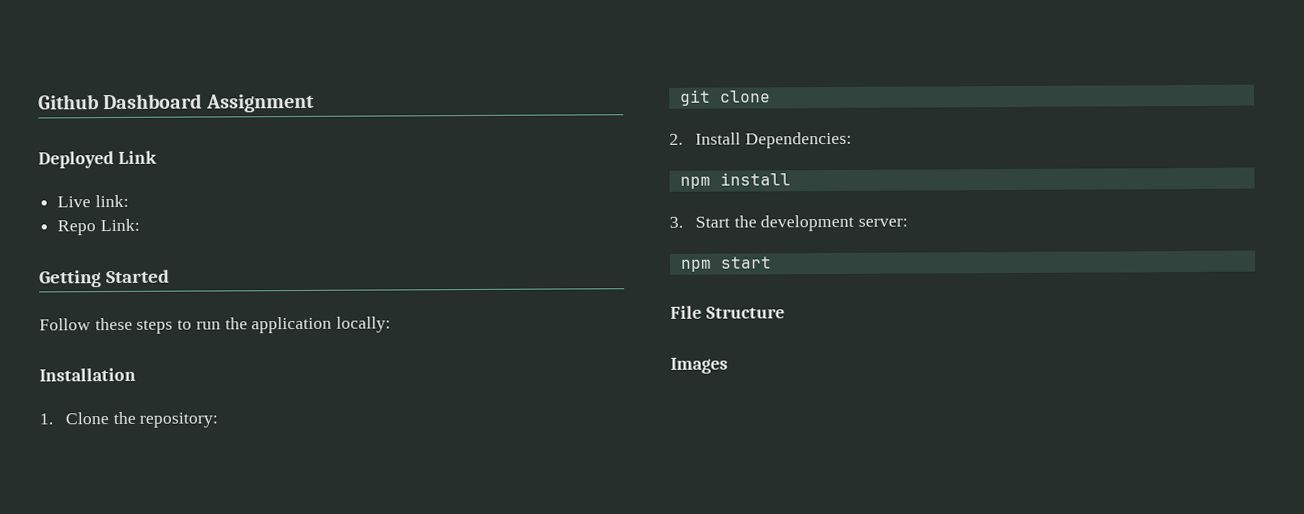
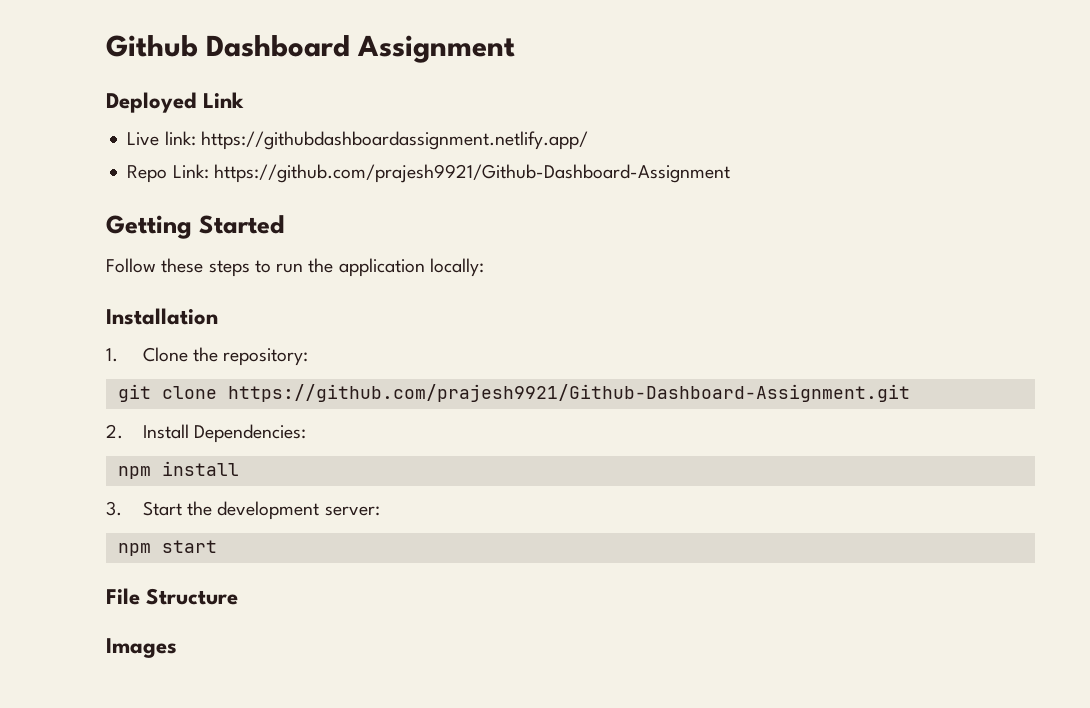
(129, 201) none -> [200,131,588,150] https://githubdashboardassignment.netlify.app/
(140, 225) none -> [213,164,730,183] https://github.com/prajesh9921/Github-Dashboard-Assignment
(771, 96) none -> [227,384,910,402] https://github.com/prajesh9921/Github-Dashboard-Assignment.git

